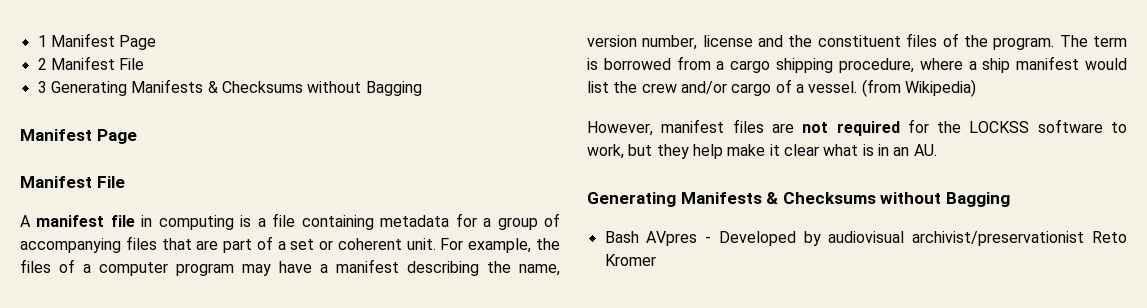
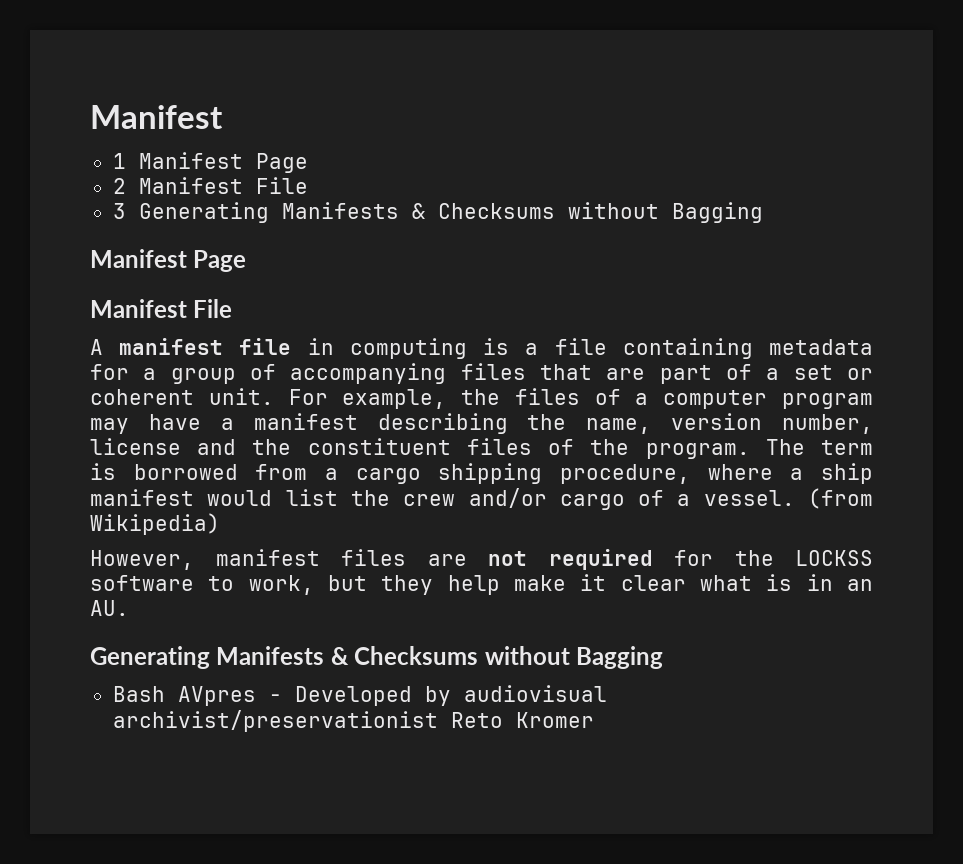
(37, 41) none -> [90,105,223,129] Manifest //

